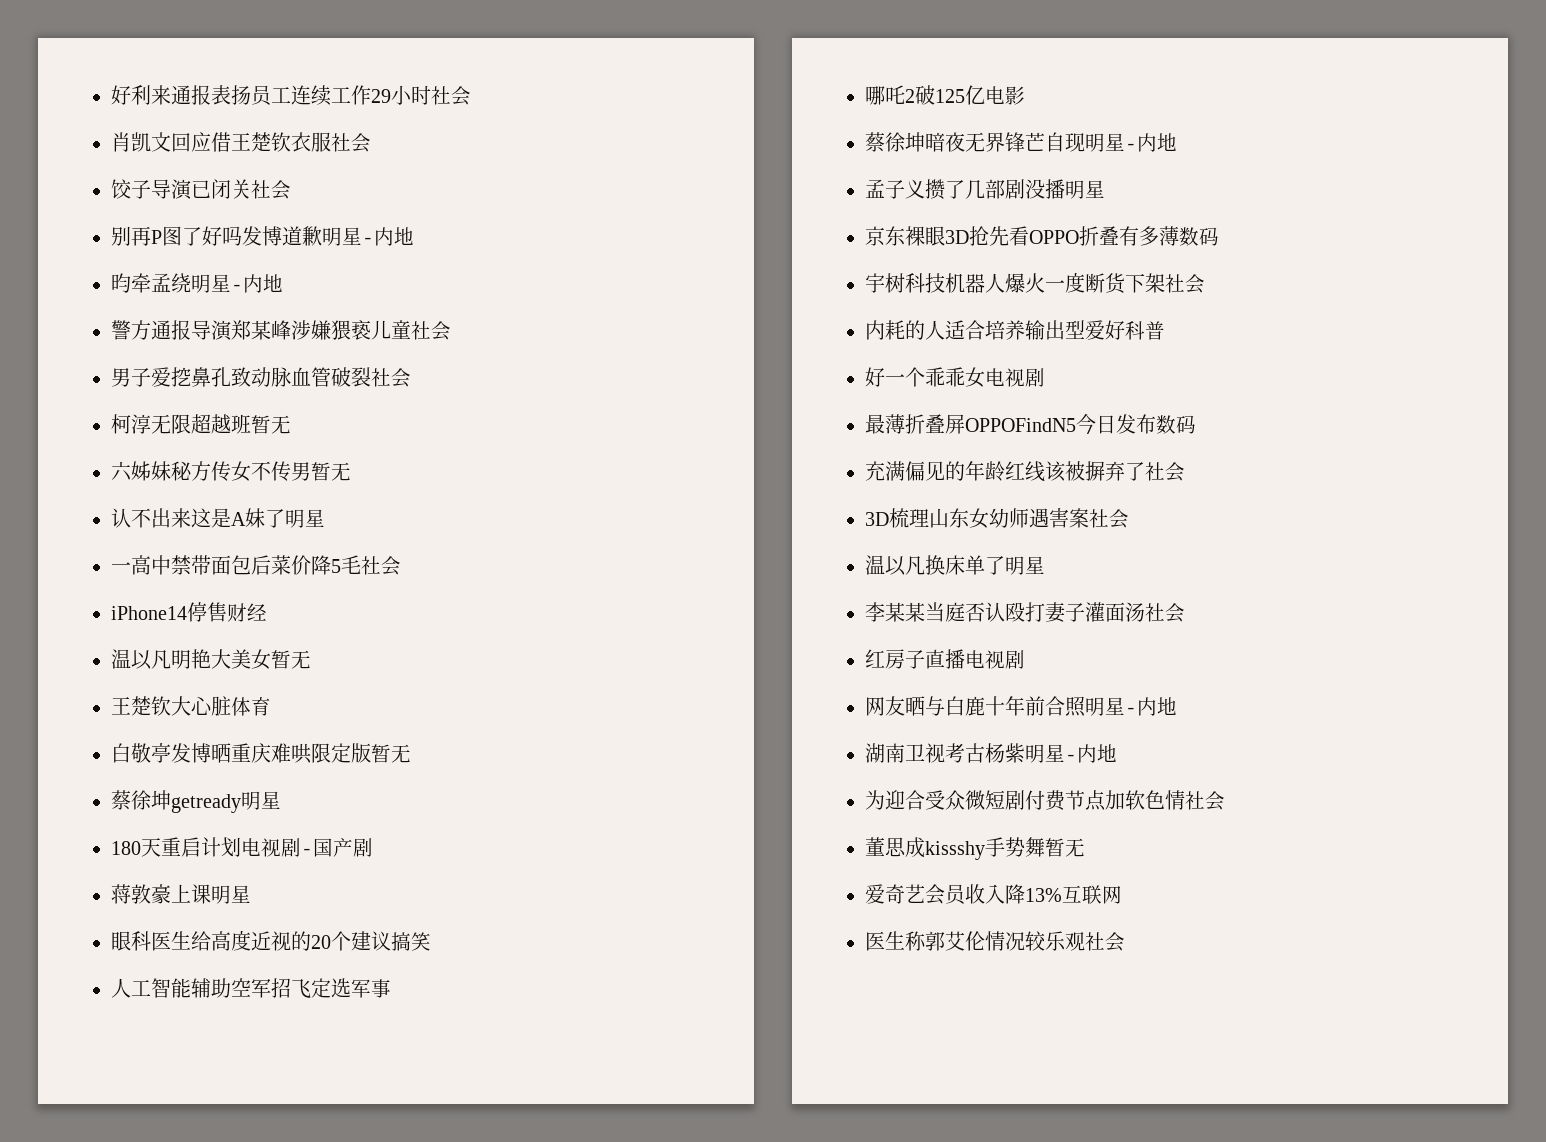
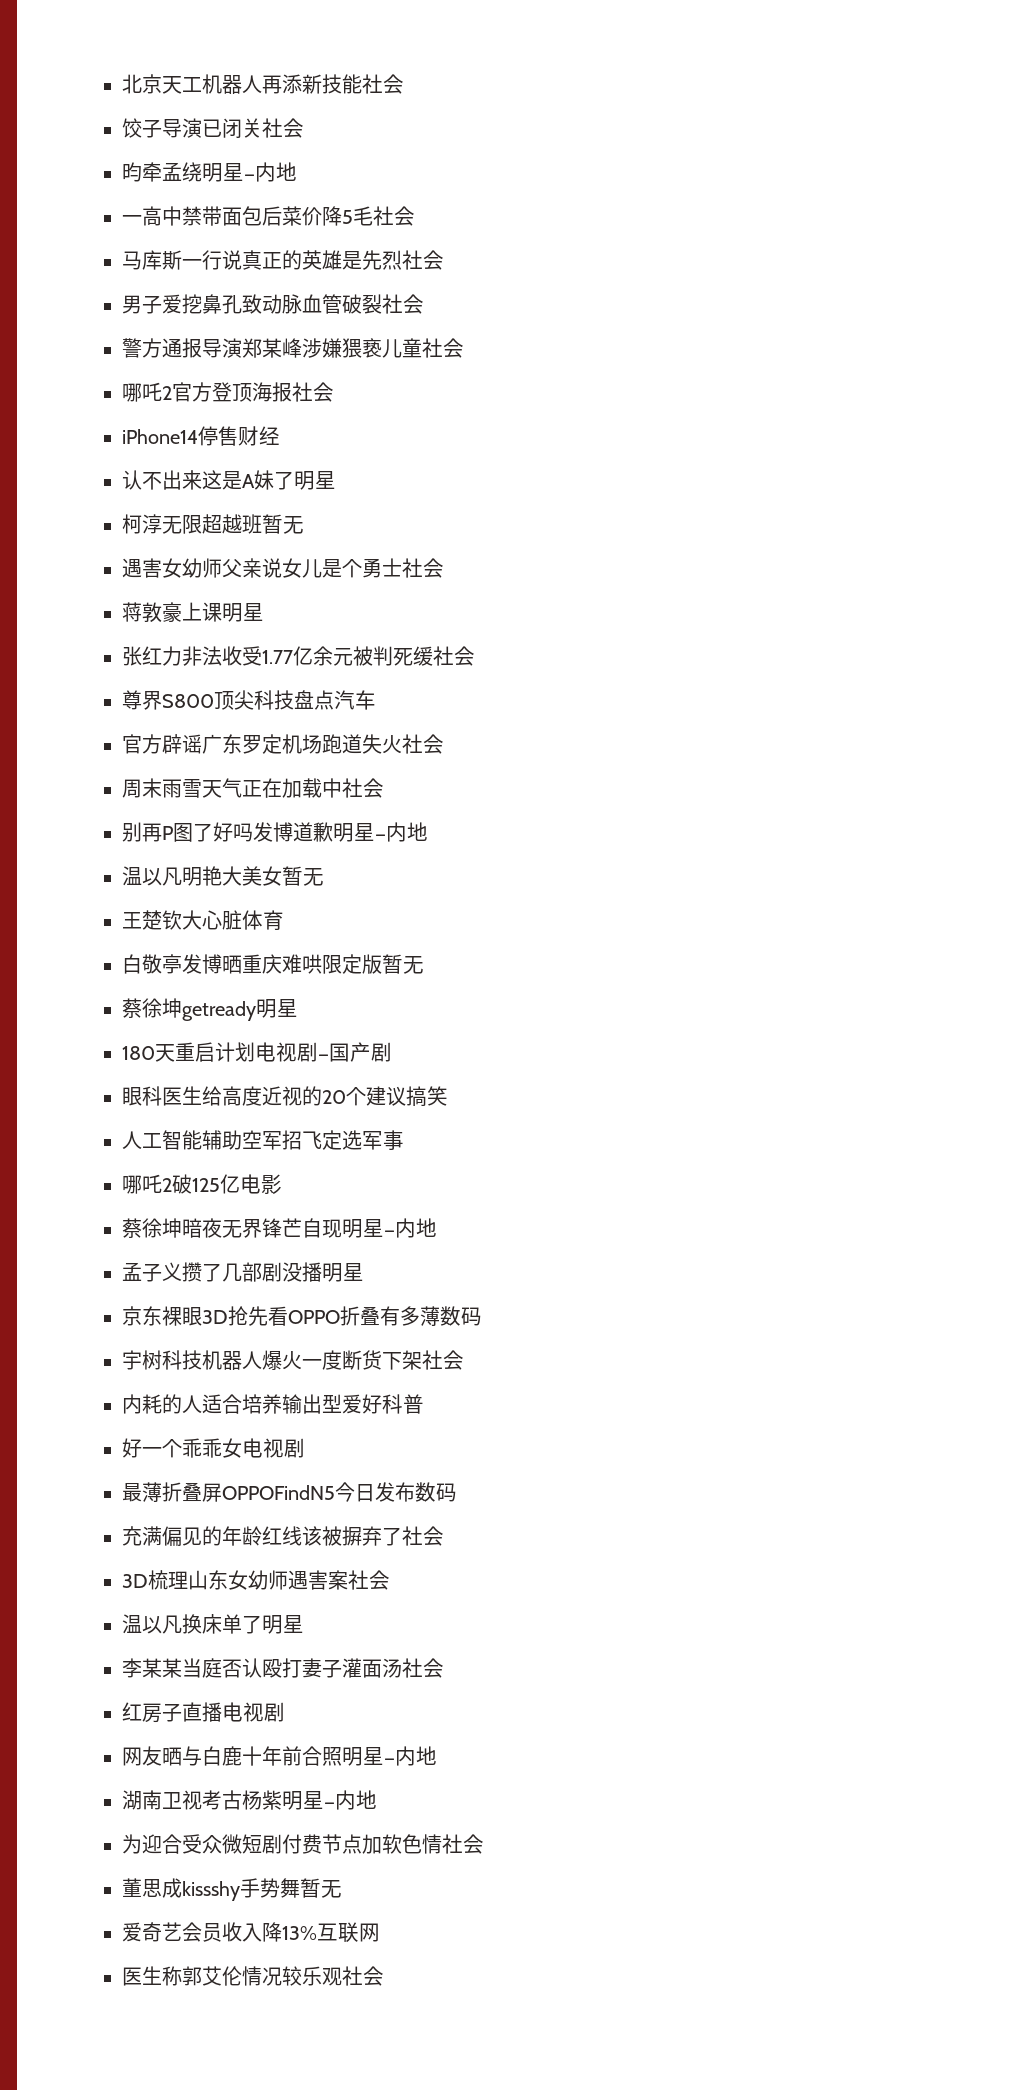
[111,85,471,106] [111,132,331,152] 好利来通报表扬员工连续工作29小时社会 // 肖凯文回应借王楚钦衣服 -> [122,74,362,94] 北京天工机器人再添新技能
(291, 190) none -> [122,162,297,182] [122,206,415,226] [122,250,444,270] [122,294,424,314] [122,338,464,358] [122,382,334,402] [122,426,280,446] [122,470,336,490] [122,514,304,534] [122,558,444,578] [122,602,264,623] [122,646,475,666] [122,690,376,710] [122,734,444,754] [122,778,384,798] // 昀牵孟绕明星-内地 // 一高中禁带面包后菜价降5毛社会 // 马库斯一行说真正的英雄是先烈社会 // 男子爱挖鼻孔致动脉血管破裂社会 // 警方通报导演郑某峰涉嫌猥亵儿童社会 // 哪吒2官方登顶海报社会 // iPhone14停售财经 // 认不出来这是A妹了明星 // 柯淳无限超越班暂无 // 遇害女幼师父亲说女儿是个勇士社会 // 蒋敦豪上课明星 // 张红力非法收受1.77亿余元被判死缓社会 // 尊界S800顶尖科技盘点汽车 // 官方辟谣广东罗定机场跑道失火社会 // 周末雨雪天气正在加载中社会
[111,273,283,293] [111,320,451,341] [111,367,411,388] [111,414,291,434] [111,461,351,482] [111,508,325,528] [111,555,401,576] [111,602,267,622] // 昀牵孟绕明星-内地 // 警方通报导演郑某峰涉嫌猥亵儿童社会 // 男子爱挖鼻孔致动脉血管破裂社会 // 柯淳无限超越班暂无 // 六姊妹秘方传女不传男暂无 // 认不出来这是A妹了明星 // 一高中禁带面包后菜价降5毛社会 // iPhone14停售财经 -> (428, 831) none
[111,884,251,904] // 蒋敦豪上课明星 -> (392, 1052) none

